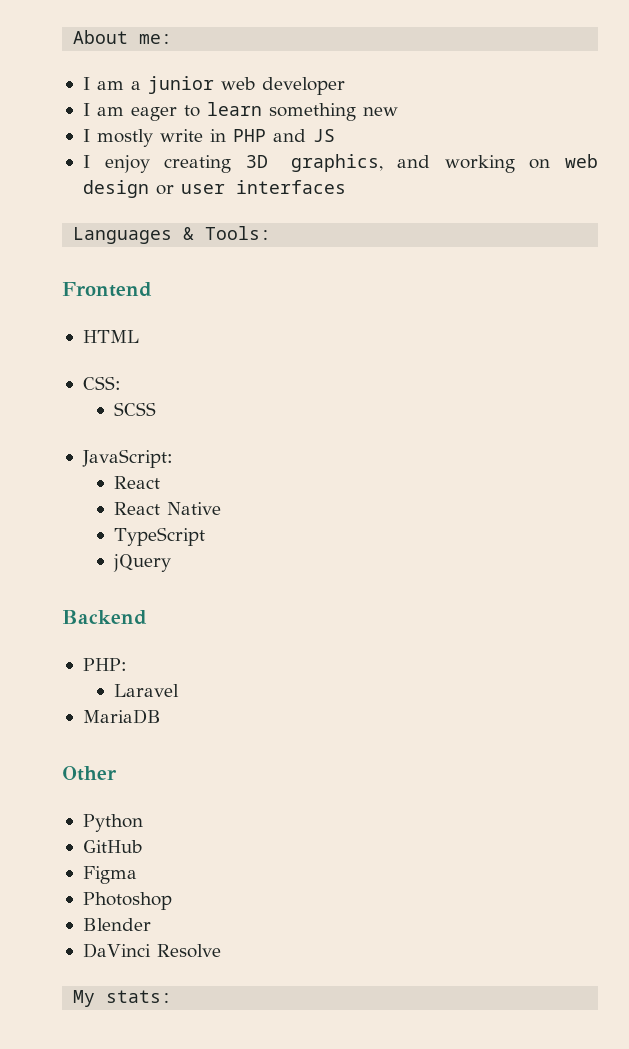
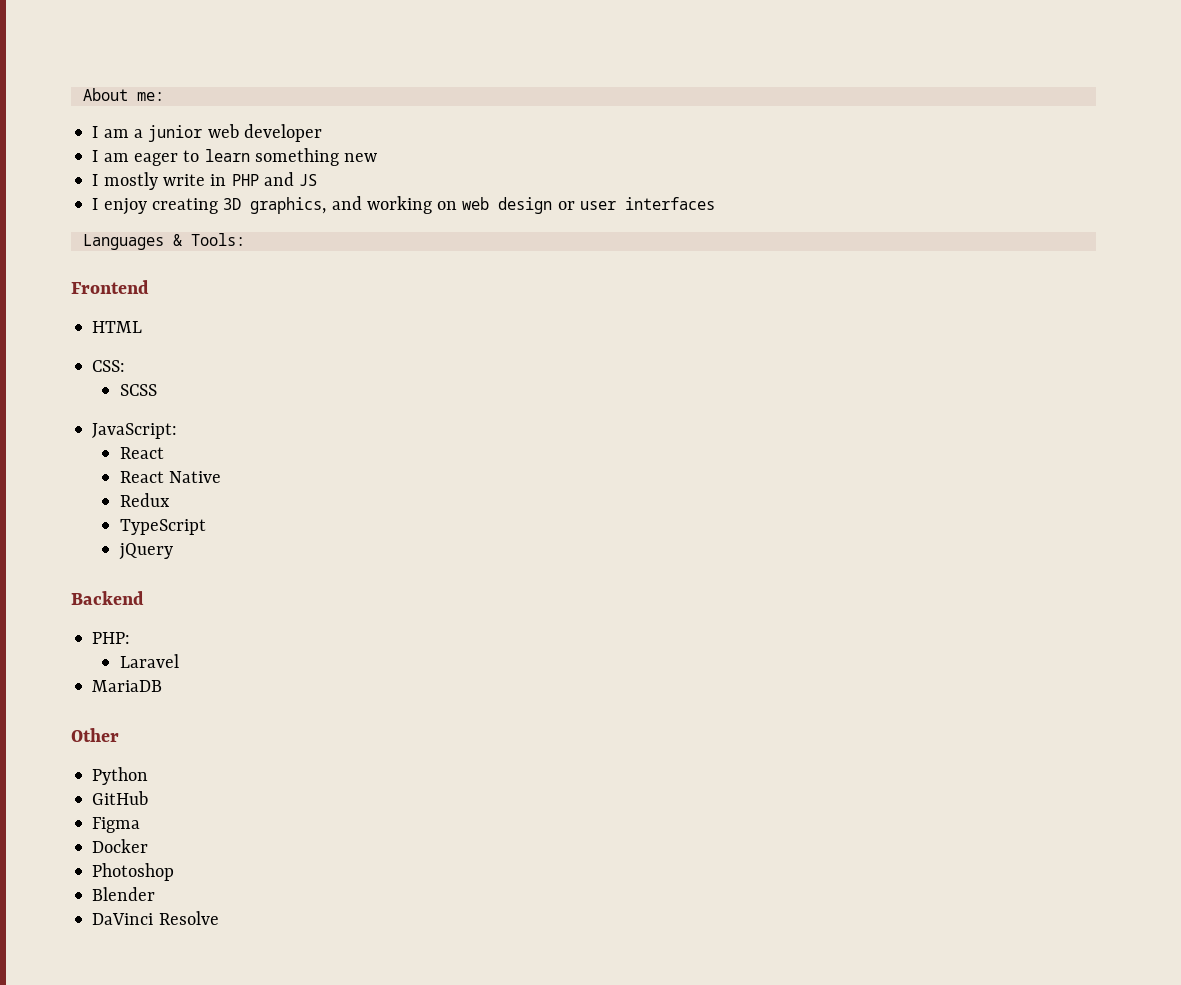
(221, 508) none -> [119,493,170,507] // Redux
(137, 875) none -> [92,839,149,853] // Docker
[73,990,173,1007] // My stats: -> (219, 918) none

